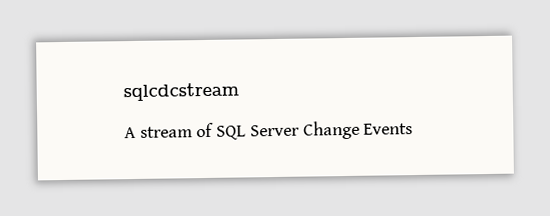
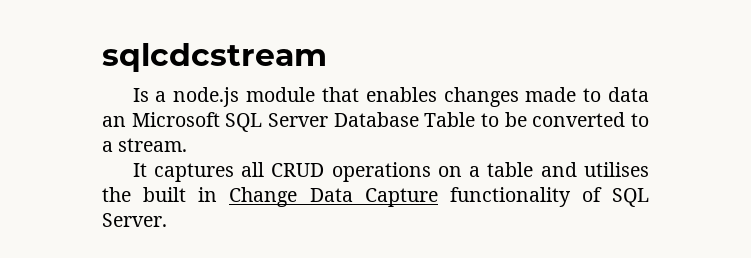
[124,120,414,140] A stream of SQL Server Change Events -> [132,87,649,107] [102,112,649,132] [102,138,188,152] [132,162,649,182] [102,187,649,207] [102,213,167,227] Is a node.js module that enables changes made to data an Microsoft SQL Server Database Table to be converted to a stream. // It captures all CRUD operations on a table and utilises the built in Change Data Capture functionality of SQL Server.

